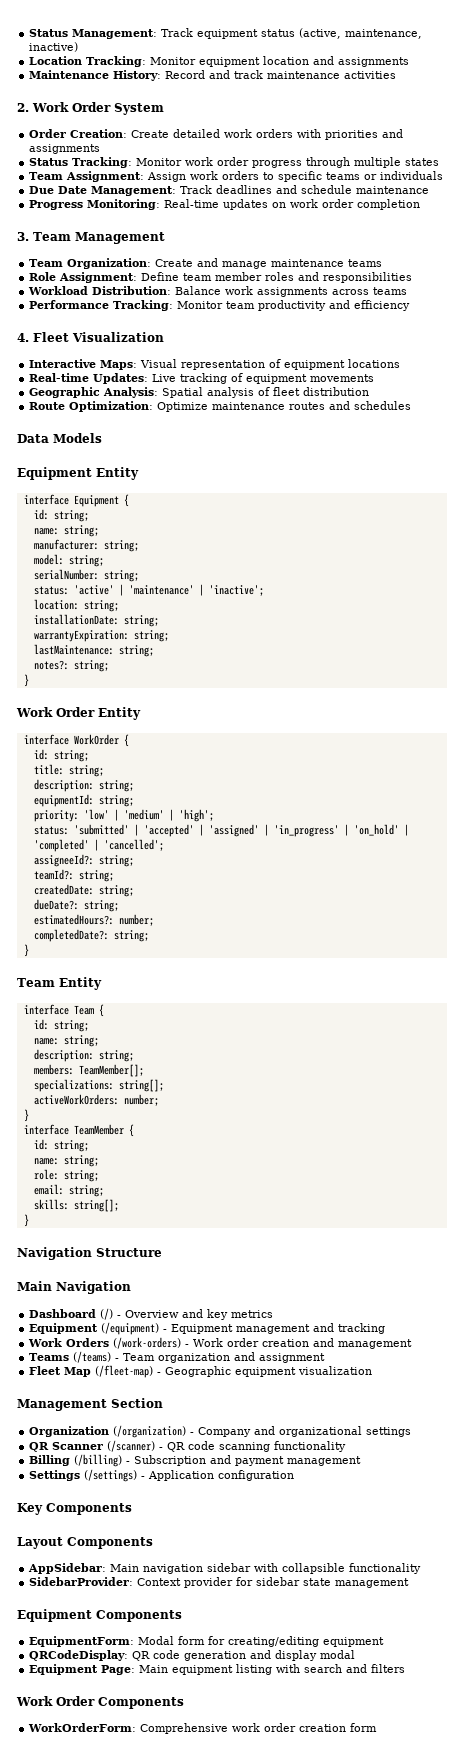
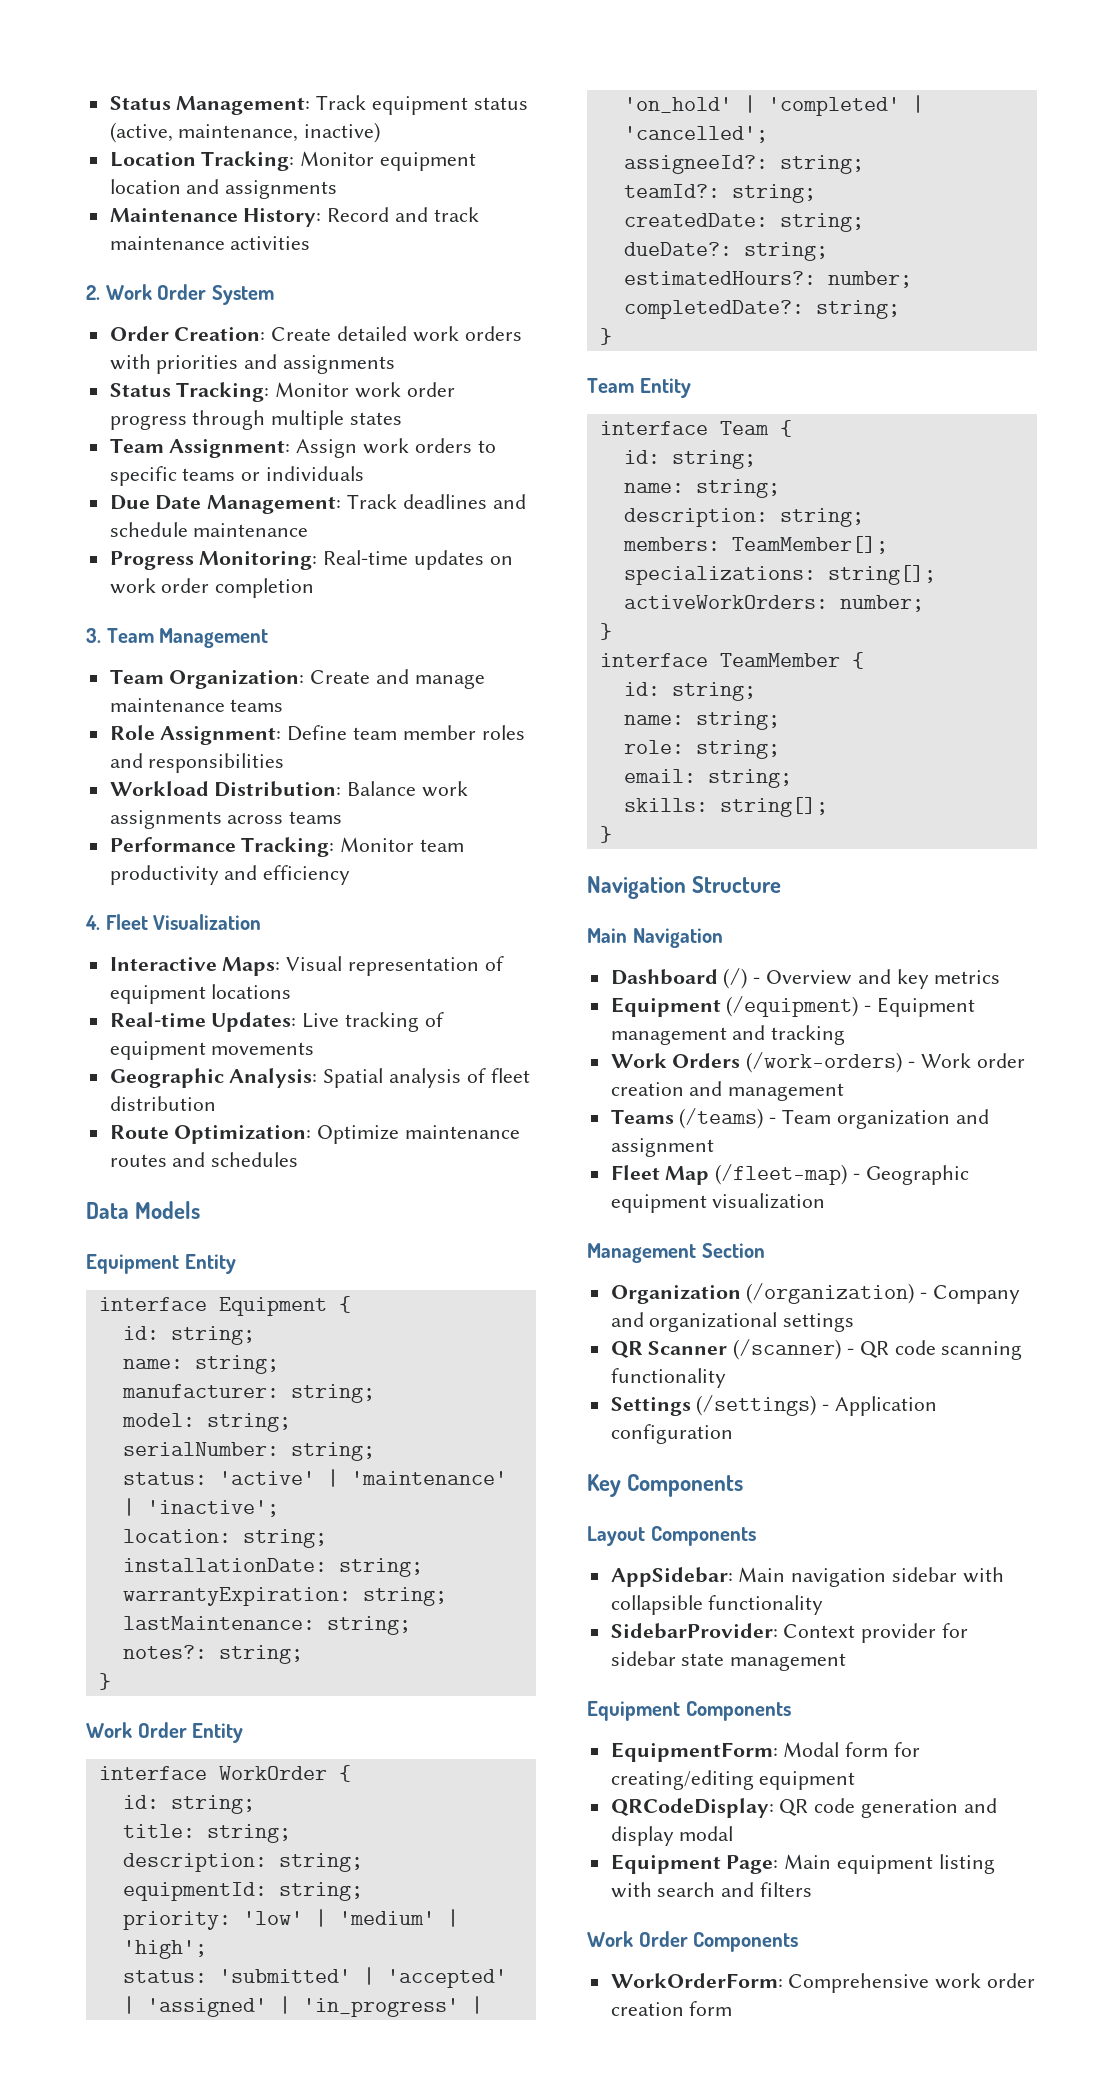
[29,1454,362,1467] // Billing (/billing) - Subscription and payment management -> (726, 1378) none

